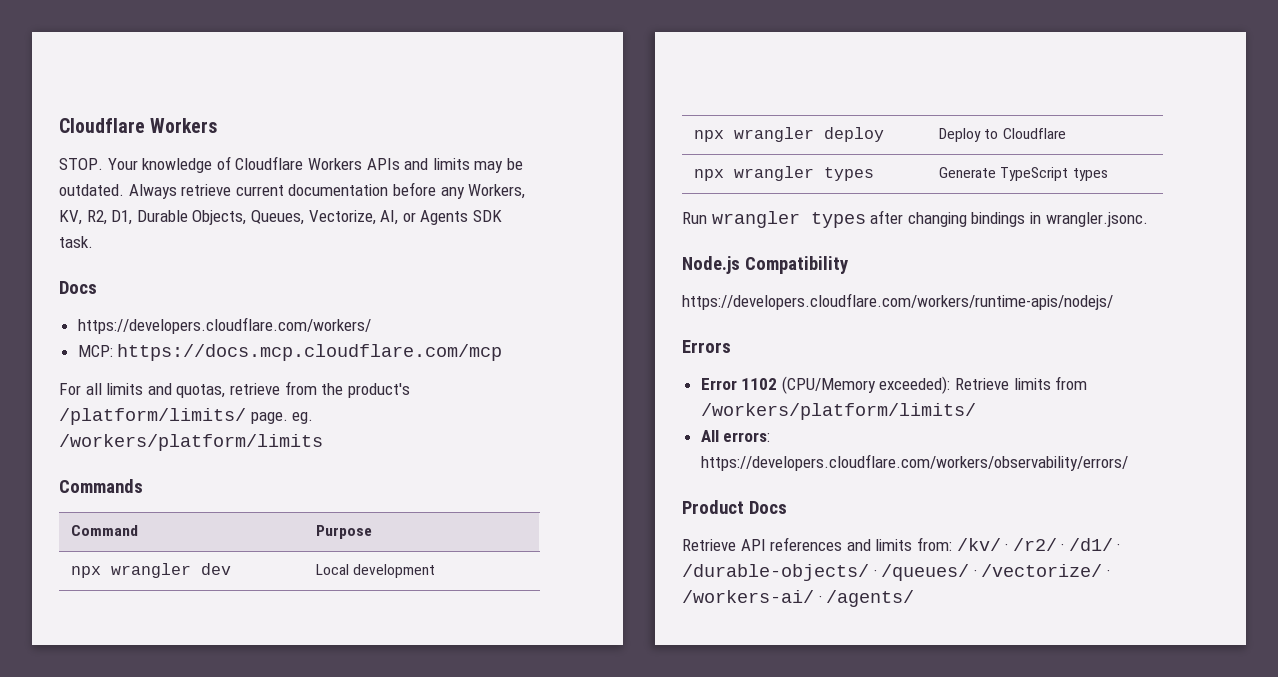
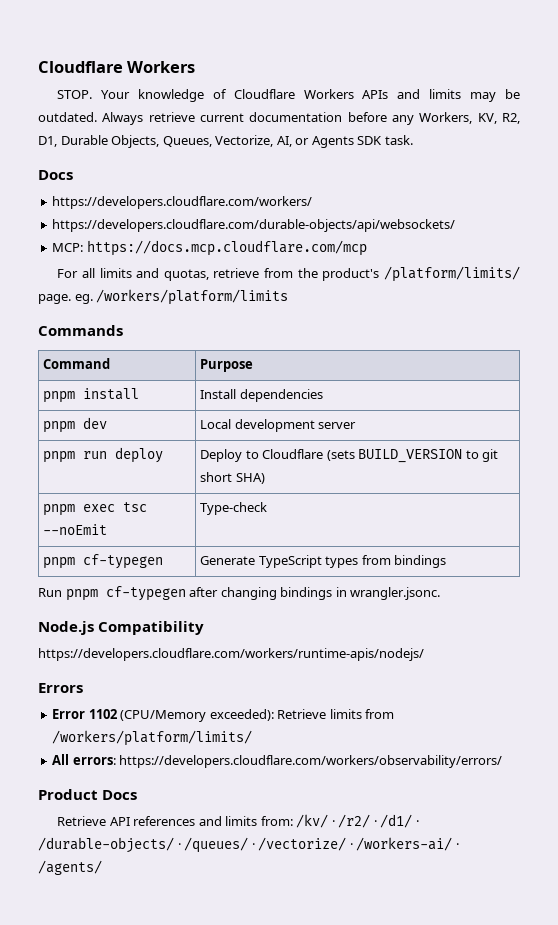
(371, 325) none -> [52,219,456,232] // https://developers.cloudflare.com/durable-objects/api/websockets/
[71,563,192,578] npx wrangler -> [43,388,140,403] [200,389,323,402] [43,421,76,433] pnpm install | Install dependencies // pnpm
[694,127,815,142] // npx wrangler -> [318,422,357,429] [43,451,108,463] server // pnpm run
[694,166,875,181] // npx wrangler types -> [326,449,499,463] [200,472,265,484] [43,502,148,516] [43,524,108,535] [200,502,268,515] [43,554,164,569] (sets BUILD_VERSION to git short SHA) // pnpm exec tsc --noEmit | Type-check // pnpm cf-typegen
(1108, 174) none -> [361,555,447,568] from bindings
[711,211,866,228] wrangler types -> [65,586,186,601] pnpm cf-typegen

